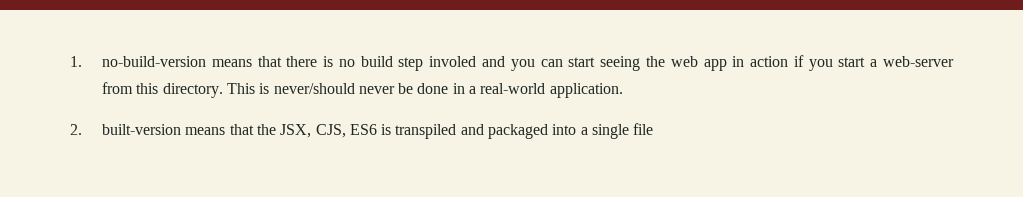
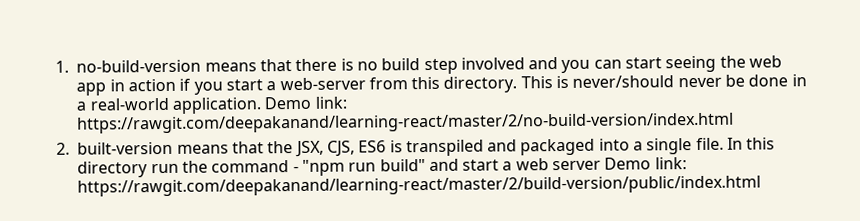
[429,56,477,67] involed -> [460,57,525,70] involved
(623, 90) none -> [264,96,347,110] [77,112,735,134] Demo link: https://rawgit.com/deepakanand/learning-react/master/2/no-build-version/index.html
[633,123,654,135] file -> [695,137,776,151] [77,157,687,178] [77,175,762,197] file. In this directory run the command - "npm run build" and start a web server Demo link: https://rawgit.com/deepakanand/learning-react/master/2/build-version/public/index.html

